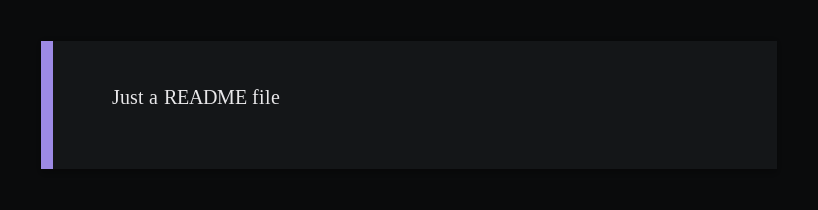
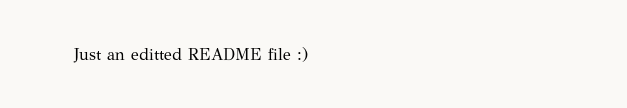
[149,94,159,104] a -> [107,48,182,60] an editted
(281, 96) none -> [297,47,308,62] :)

